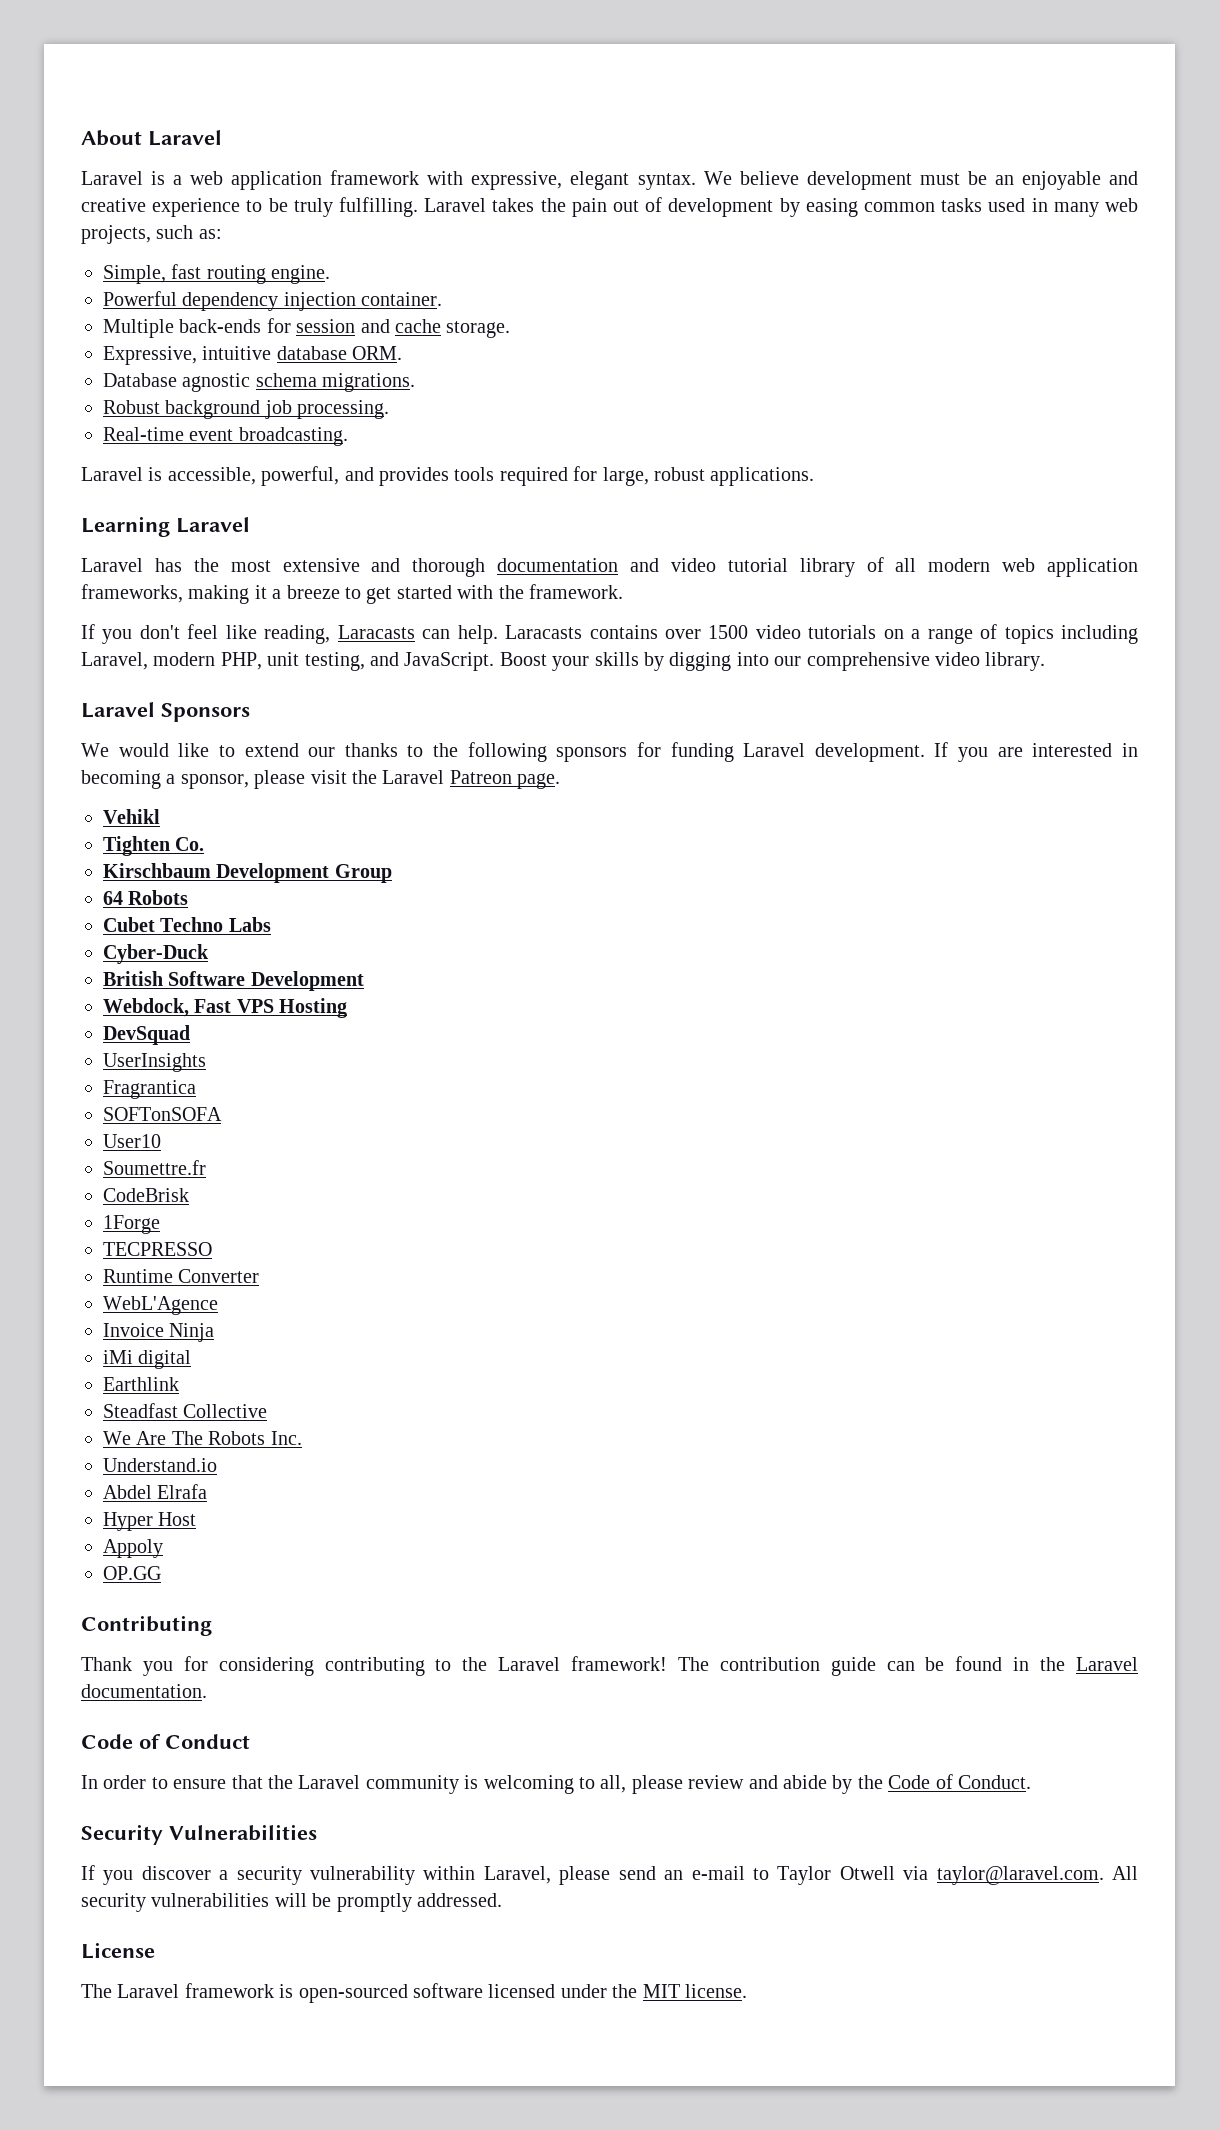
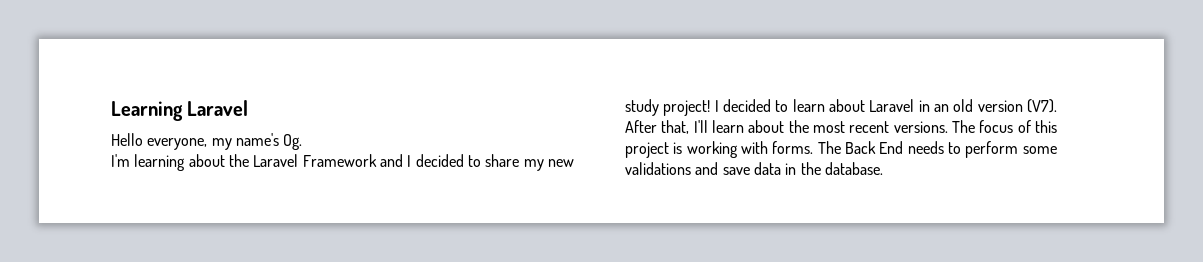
[81,130,222,146] [81,170,1138,190] [81,197,1139,217] [81,225,222,244] [103,264,331,284] [103,291,443,311] [103,318,511,338] [103,346,403,365] [103,373,416,392] [103,400,390,419] [103,427,348,446] [81,466,815,486] [81,516,250,537] [81,557,1138,577] [81,584,623,604] [81,624,1139,644] [81,652,1046,671] [81,702,250,722] [81,742,1138,762] [81,770,561,789] [103,809,160,824] [103,836,205,856] [103,863,392,883] [103,890,189,905] [103,917,271,932] [103,944,209,964] [103,971,364,991] [103,998,348,1018] [103,1025,190,1045] [103,1053,206,1072] [103,1080,196,1099] [103,1107,222,1121] [103,1134,161,1148] [103,1160,206,1175] [103,1188,189,1202] [103,1215,160,1234] [103,1242,212,1256] [103,1269,260,1283] [103,1296,218,1315] [103,1323,215,1342] [103,1350,192,1369] [103,1377,179,1391] [103,1403,268,1418] [103,1431,302,1445] [103,1458,217,1472] [103,1484,208,1499] [103,1512,197,1531] [103,1539,163,1558] [103,1566,161,1580] [81,1615,212,1636] [81,1656,1138,1676] [81,1684,207,1698] [81,1734,250,1749] [81,1774,1031,1794] [81,1824,317,1845] [81,1865,1138,1885] [81,1893,502,1912] [81,1942,155,1959] [81,1983,747,2003] About Laravel // Laravel is a web application framework with expressive, elegant syntax. We believe development must be an enjoyable and creative experience to be truly fulfilling. Laravel takes the pain out of development by easing common tasks used in many web projects, such as: // Simple, fast routing engine. // Powerful dependency injection container. // Multiple back-ends for session and cache storage. // Expressive, intuitive database ORM. // Database agnostic schema migrations. // Robust background job processing. // Real-time event broadcasting. // Laravel is accessible, powerful, and provides tools required for large, robust applications. // Learning Laravel // Laravel has the most extensive and thorough documentation and video tutorial library of all modern web application frameworks, making it a breeze to get started with the framework. // If you don't feel like reading, Laracasts can help. Laracasts contains over 1500 video tutorials on a range of topics including Laravel, modern PHP, unit testing, and JavaScript. Boost your skills by digging into our comprehensive video library. // Laravel Sponsors // We would like to extend our thanks to the following sponsors for funding Laravel development. If you are interested in becoming a sponsor, please visit the Laravel Patreon page. // Vehikl // Tighten Co. // Kirschbaum Development Group // 64 Robots // Cubet Techno Labs // Cyber-Duck // British Software Development // Webdock, Fast VPS Hosting // DevSquad // UserInsights // Fragrantica // SOFTonSOFA // User10 // Soumettre.fr // CodeBrisk // 1Forge // TECPRESSO // Runtime Converter // WebL'Agence // Invoice Ninja // iMi digital // Earthlink // Steadfast Collective // We Are The Robots Inc. // Understand.io // Abdel Elrafa // Hyper Host // Appoly // OP.GG // Contributing // Thank you for considering contributing to the Laravel framework! The contribution guide can be found in the Laravel documentation. // Code of Conduct // In order to ensure that the Laravel community is welcoming to all, please review and abide by the Code of Conduct. // Security Vulnerabilities // If you discover a security vulnerability within Laravel, please send an e-mail to Taylor Otwell via taylor@laravel.com. All security vulnerabilities will be promptly addressed. // License // The Laravel framework is open-sourced software licensed under the MIT license. -> [111,100,249,121] [111,133,303,150] [111,154,574,171] [625,99,1057,116] [625,120,1057,134] [625,141,1057,158] [625,162,883,175] Learning Laravel // Hello everyone, my name's Og. // I'm learning about the Laravel Framework and I decided to share my new study project! I decided to learn about Laravel in an old version (V7). After that, I'll learn about the most recent versions. The focus of this project is working with forms. The Back End needs to perform some validations and save data in the database.

